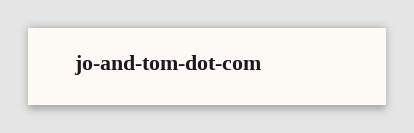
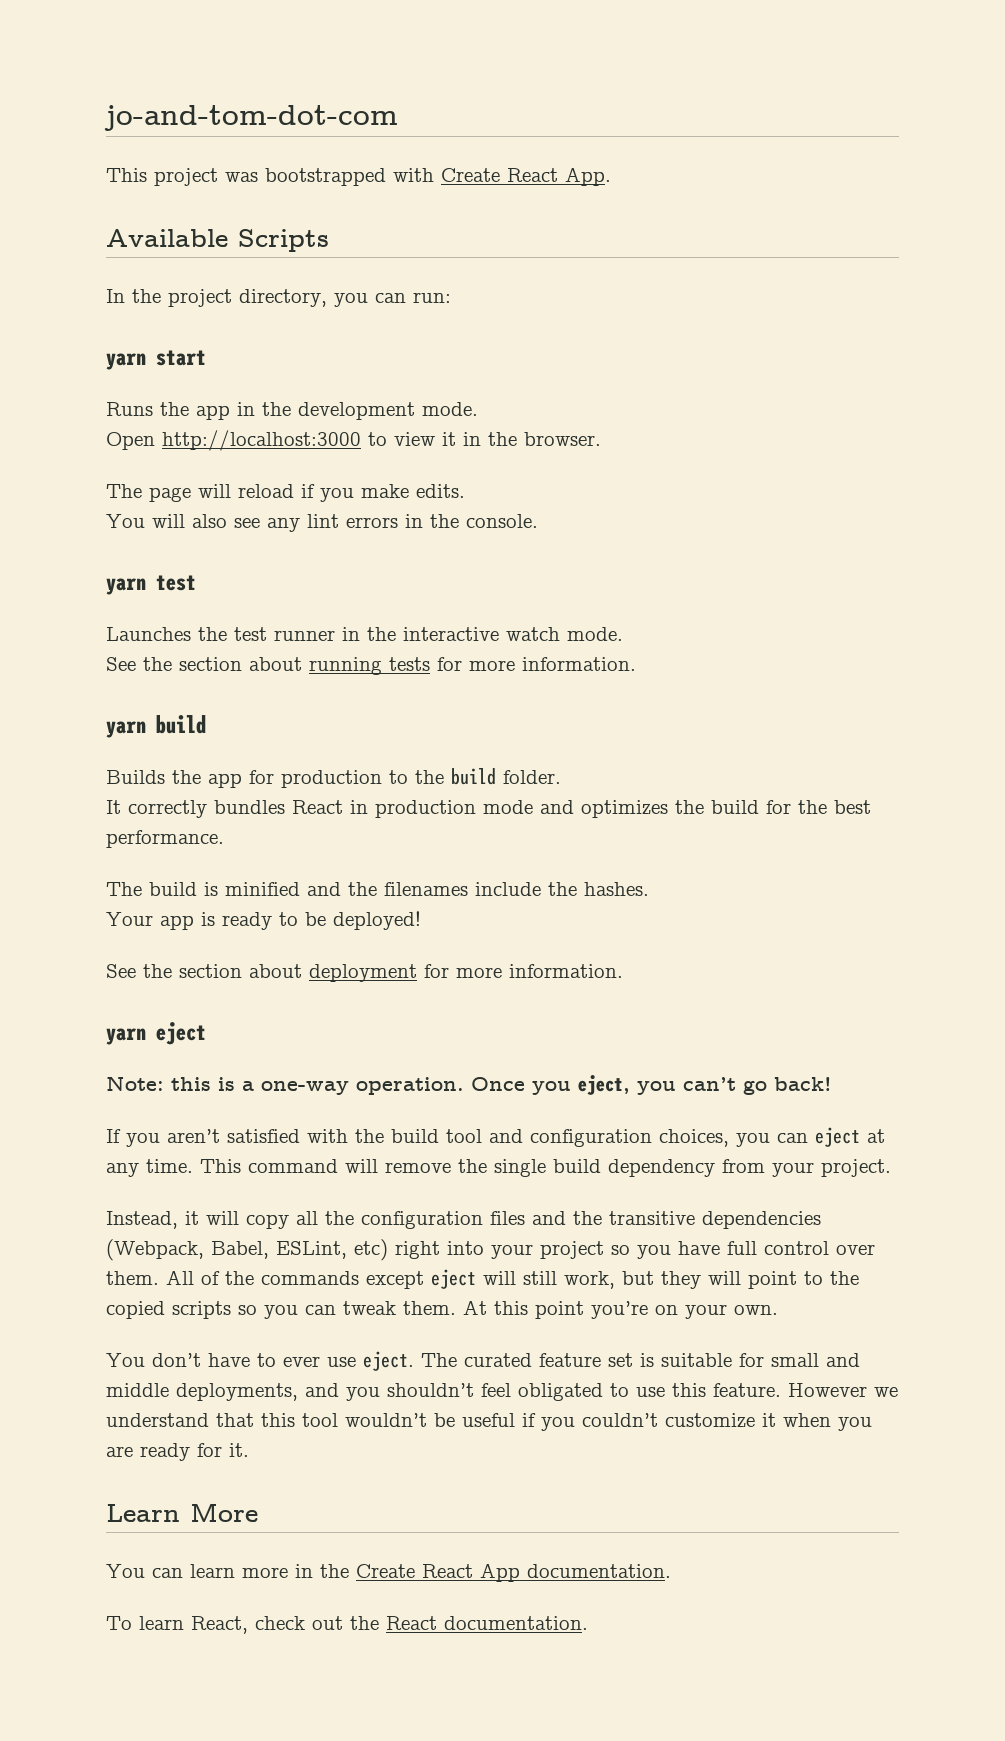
(261, 65) none -> [106,167,611,186] [106,229,329,252] [106,289,451,307] [106,350,206,370] [106,402,478,420] [106,430,601,451] [106,484,465,502] [106,514,538,532] [106,575,196,595] [106,627,623,641] [106,657,636,675] [106,715,206,738] [106,768,561,788] [106,800,871,818] [106,830,224,848] [106,882,649,896] [106,911,421,930] [106,964,623,982] [106,1022,206,1045] [106,1075,832,1095] [106,1127,885,1147] [106,1159,891,1177] [106,1211,821,1229] [106,1239,875,1261] [106,1269,859,1289] [106,1300,778,1319] [106,1351,860,1371] [106,1383,898,1401] [106,1413,872,1431] [106,1443,249,1461] [106,1503,258,1522] [106,1563,671,1582] [106,1616,588,1634] // This project was bootstrapped with Create React App. // Available Scripts // In the project directory, you can run: // yarn start // Runs the app in the development mode. // Open http://localhost:3000 to view it in the browser. // The page will reload if you make edits. // You will also see any lint errors in the console. // yarn test // Launches the test runner in the interactive watch mode. // See the section about running tests for more information. // yarn build // Builds the app for production to the build folder. // It correctly bundles React in production mode and optimizes the build for the best performance. // The build is minified and the filenames include the hashes. // Your app is ready to be deployed! // See the section about deployment for more information. // yarn eject // Note: this is a one-way operation. Once you eject, you can’t go back! // If you aren’t satisfied with the build tool and configuration choices, you can eject at any time. This command will remove the single build dependency from your project. // Instead, it will copy all the configuration files and the transitive dependencies (Webpack, Babel, ESLint, etc) right into your project so you have full control over them. All of the commands except eject will still work, but they will point to the copied scripts so you can tweak them. At this point you’re on your own. // You don’t have to ever use eject. The curated feature set is suitable for small and middle deployments, and you shouldn’t feel obligated to use this feature. However we understand that this tool wouldn’t be useful if you couldn’t customize it when you are ready for it. // Learn More // You can learn more in the Create React App documentation. // To learn React, check out the React documentation.

